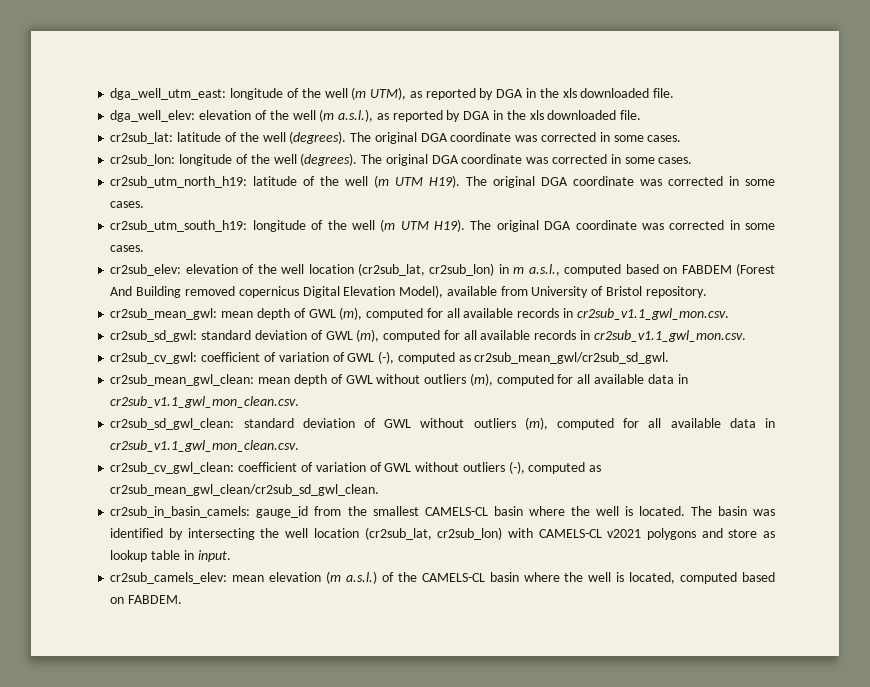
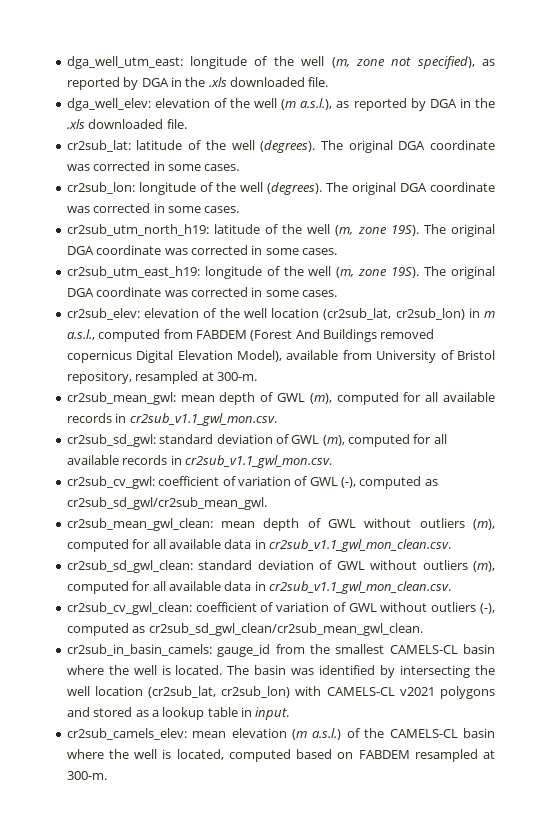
[351,87,577,100] (m UTM), as reported by DGA in the xls -> [331,56,495,69] [66,77,227,90] (m, zone not specified), as reported by DGA in the .xls
[529,110,544,120] xls -> [66,119,85,129] .xls
[374,175,776,188] [110,201,145,208] [110,219,466,232] (m UTM H19). The original DGA coordinate was corrected in some cases. // cr2sub_utm_south_h19: longitude of the well (m UTM H19). -> [335,224,496,237] [66,245,337,255] [66,266,420,279] (m, zone 19S). The original DGA coordinate was corrected in some cases. // cr2sub_utm_east_h19: longitude of the well (m, zone 19S).
[625,264,678,274] based on -> [163,329,193,339] from
[136,286,182,298] Building -> [323,329,377,342] Buildings
[645,286,707,298] repository. -> [66,371,257,384] repository, resampled at 300-m.
[474,352,670,364] cr2sub_mean_gwl/cr2sub_sd_gwl. -> [66,497,267,510] cr2sub_sd_gwl/cr2sub_mean_gwl.
[110,484,380,496] cr2sub_mean_gwl_clean/cr2sub_sd_gwl_clean. -> [148,623,423,636] cr2sub_sd_gwl_clean/cr2sub_mean_gwl_clean.
[728,529,775,538] store as -> [93,707,159,717] stored as a
[128,595,183,604] FABDEM. -> [358,749,496,762] [66,771,107,780] FABDEM resampled at 300-m.

